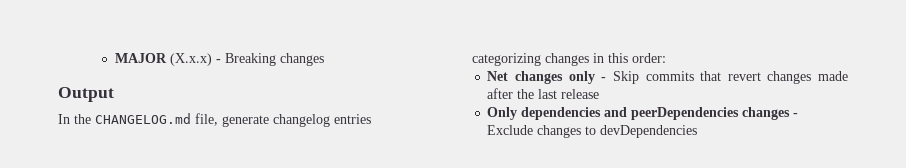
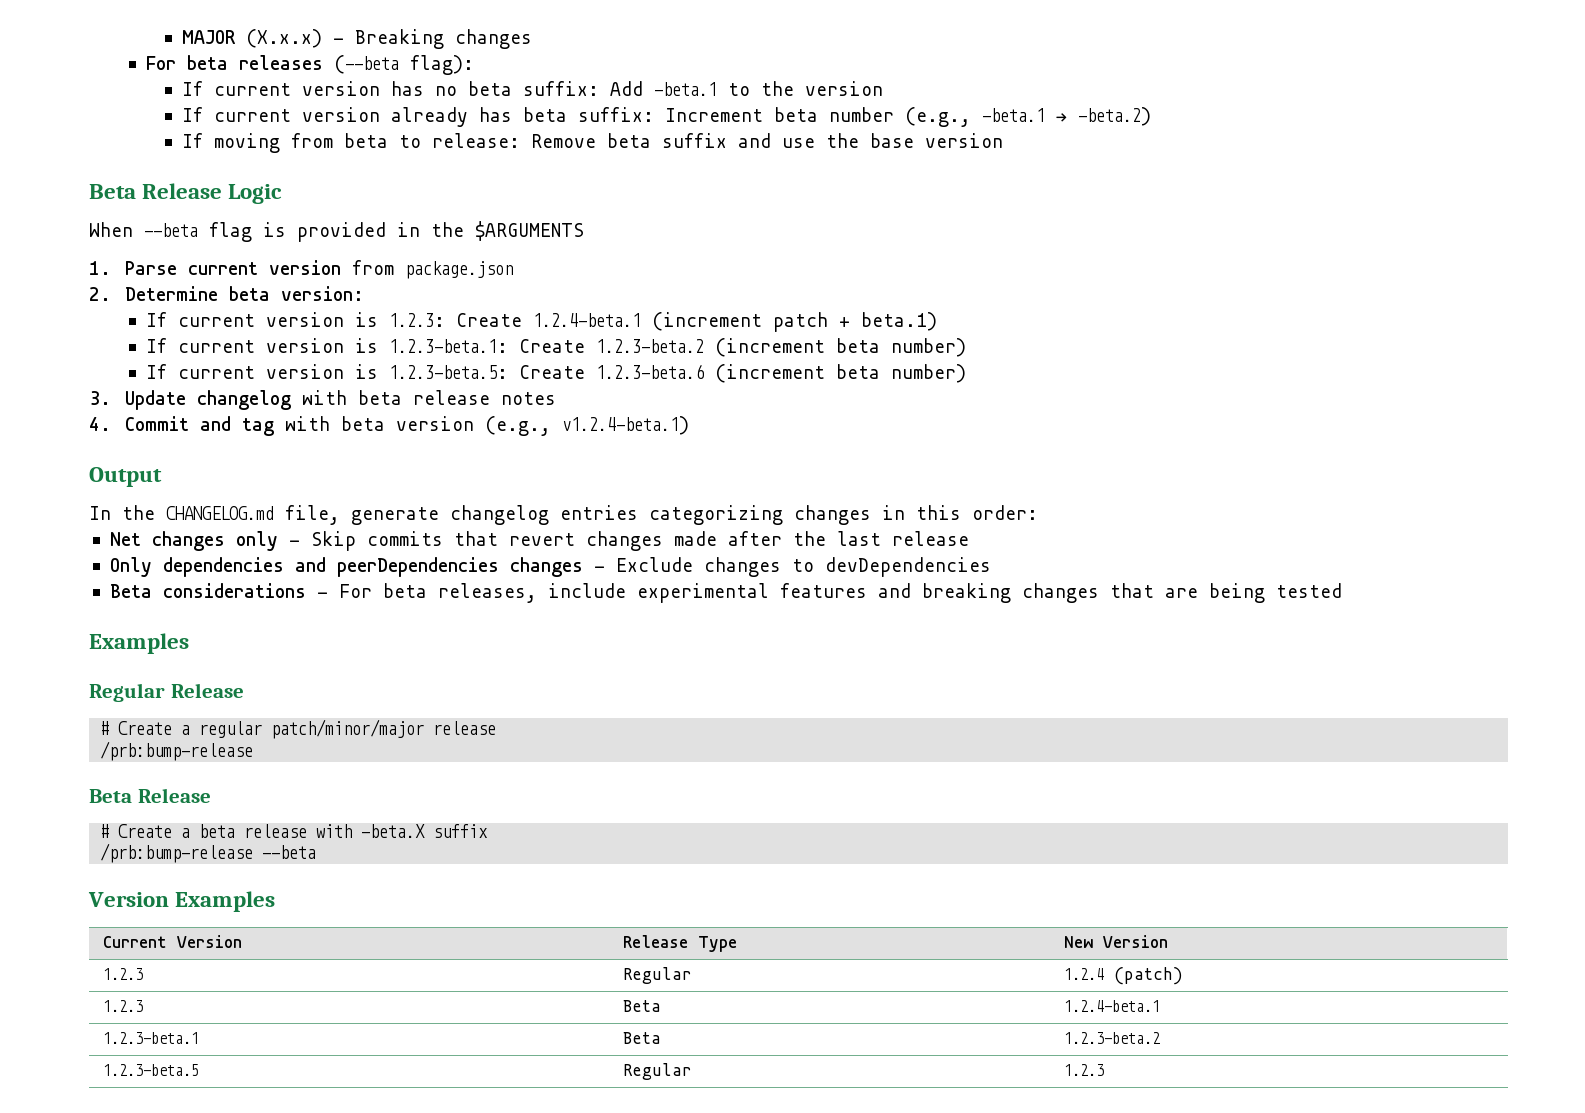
(325, 59) none -> [146,55,475,75] [182,81,884,96] [182,107,1152,127] [182,133,1004,153] [89,183,283,204] [89,221,584,242] [89,260,514,279] [89,286,365,301] [146,312,938,332] [146,338,967,357] [146,364,967,383] [89,390,557,410] [89,416,690,436] // For beta releases (--beta flag): // If current version has no beta suffix: Add -beta.1 to the version // If current version already has beta suffix: Increment beta number (e.g., -beta.1 → -beta.2) // If moving from beta to release: Remove beta suffix and use the base version // Beta Release Logic // When --beta flag is provided in the $ARGUMENTS // 1. Parse current version from package.json // 2. Determine beta version: // If current version is 1.2.3: Create 1.2.4-beta.1 (increment patch + beta.1) // If current version is 1.2.3-beta.1: Create 1.2.3-beta.2 (increment beta number) // If current version is 1.2.3-beta.5: Create 1.2.3-beta.6 (increment beta number) // 3. Update changelog with beta release notes // 4. Commit and tag with beta version (e.g., v1.2.4-beta.1)
(698, 131) none -> [109,583,1342,603] [89,633,189,654] [89,683,244,702] [100,719,497,739] [100,741,254,761] [89,788,211,803] [100,824,489,838] [100,843,317,863] [88,891,276,912] [103,935,243,948] [623,935,738,952] [1064,935,1169,948] [103,968,144,980] [623,967,693,984] [1064,967,1184,985] [103,1000,144,1012] [623,1000,662,1012] [1064,1000,1161,1012] [103,1032,200,1044] [623,1032,662,1044] [1064,1032,1161,1044] [103,1064,200,1076] [623,1063,693,1080] [1064,1064,1105,1076] // Beta considerations - For beta releases, include experimental features and breaking changes that are being tested // Examples // Regular Release // # Create a regular patch/minor/major release // /prb:bump-release // Beta Release // # Create a beta release with -beta.X suffix // /prb:bump-release --beta // Version Examples // Current Version | Release Type | New Version // 1.2.3 | Regular | 1.2.4 (patch) // 1.2.3 | Beta | 1.2.4-beta.1 // 1.2.3-beta.1 | Beta | 1.2.3-beta.2 // 1.2.3-beta.5 | Regular | 1.2.3

